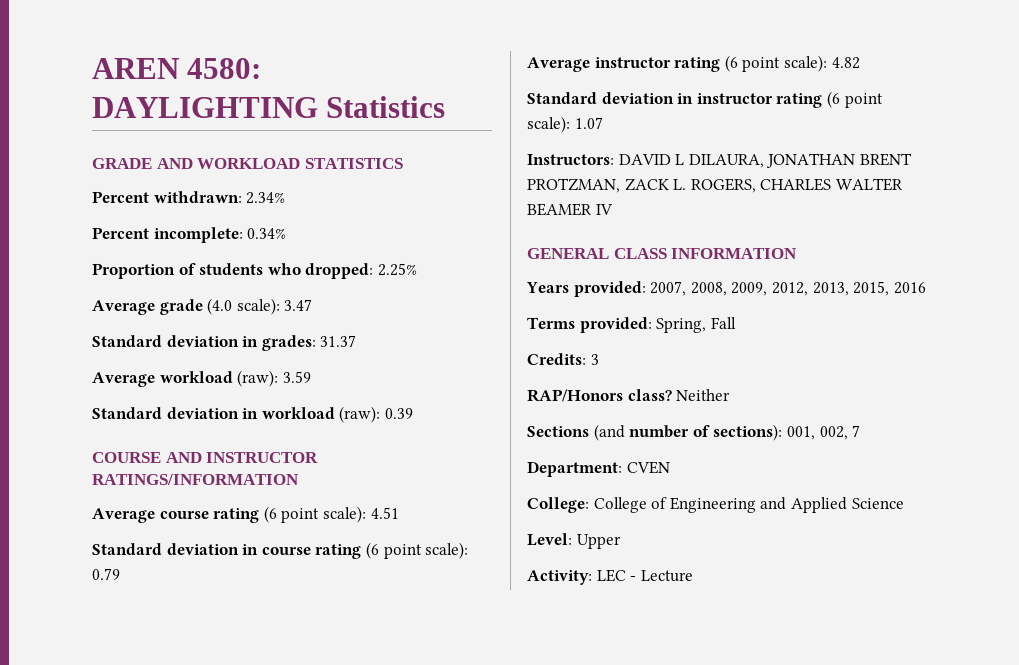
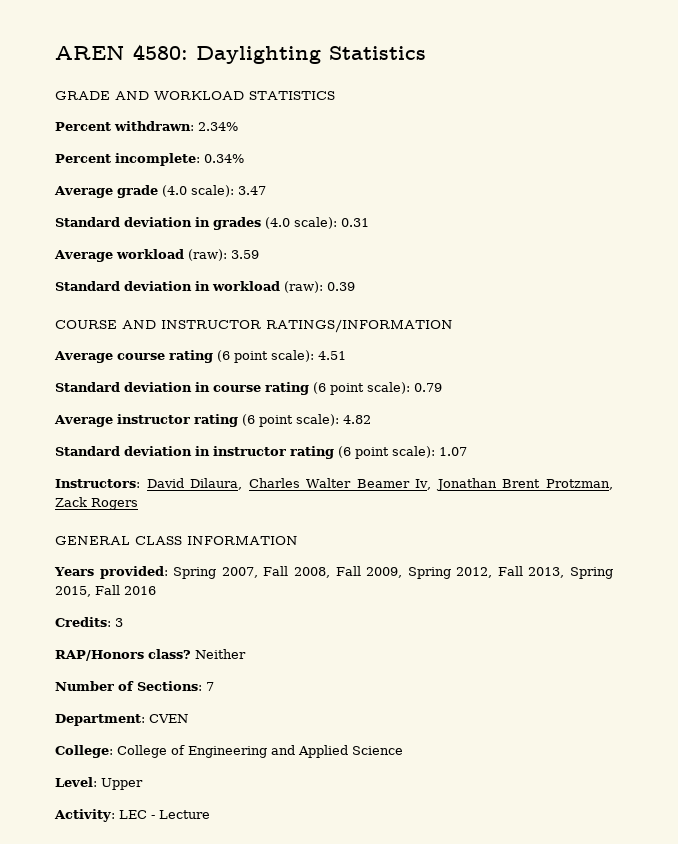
[92,97,318,118] DAYLIGHTING -> [196,46,321,64] Daylighting
[92,263,417,279] // Proportion of students who dropped: 2.25% -> (244, 158) none
[261,335,357,351] grades: 31.37 -> [213,217,369,230] grades (4.0 scale): 0.31
[618,153,912,168] [527,178,903,193] [527,203,613,216] DAVID L DILAURA, JONATHAN BRENT PROTZMAN, ZACK L. ROGERS, CHARLES WALTER BEAMER IV -> [146,478,613,491] [55,497,138,510] David Dilaura, Charles Walter Beamer Iv, Jonathan Brent Protzman, Zack Rogers
[650,281,926,296] [527,317,736,333] 2007, 2008, 2009, 2012, 2013, 2015, 2016 // Terms provided: Spring, Fall -> [173,566,613,579] [55,585,156,597] Spring 2007, Fall 2008, Fall 2009, Spring 2012, Fall 2013, Spring 2015, Fall 2016
[527,424,848,441] Sections (and number of sections): 001, 002, -> [55,681,202,691] Number of Sections:

